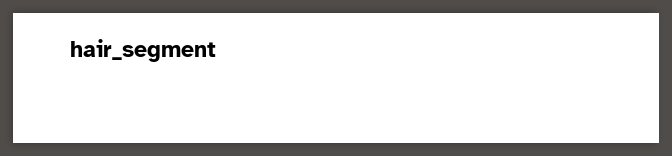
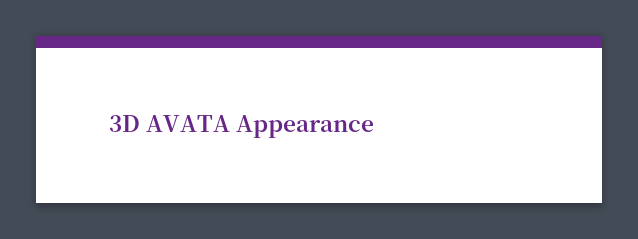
[70,39,216,62] hair_segment -> [109,115,375,138] 3D AVATA Appearance

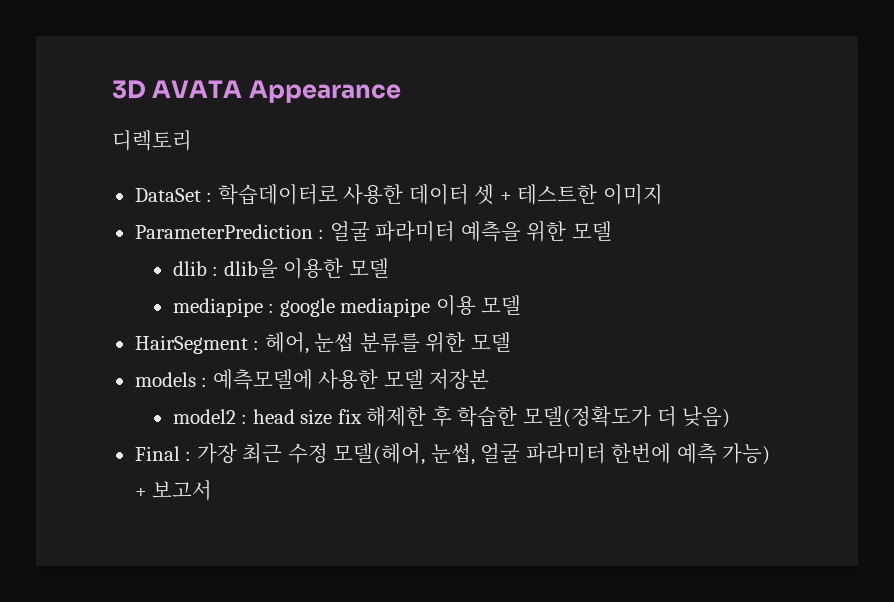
(375, 126) none -> [112,130,192,151] [134,184,663,205] [134,221,612,242] [172,258,389,279] [172,295,522,317] [134,332,511,354] [134,369,490,390] [172,406,731,428] [134,443,771,465] [134,480,213,501] // 디렉토리 // DataSet : 학습데이터로 사용한 데이터 셋 + 테스트한 이미지 // ParameterPrediction : 얼굴 파라미터 예측을 위한 모델 // dlib : dlib을 이용한 모델 // mediapipe : google mediapipe 이용 모델 // HairSegment : 헤어, 눈썹 분류를 위한 모델 // models : 예측모델에 사용한 모델 저장본 // model2 : head size fix 해제한 후 학습한 모델(정확도가 더 낮음) // Final : 가장 최근 수정 모델(헤어, 눈썹, 얼굴 파라미터 한번에 예측 가능) + 보고서

